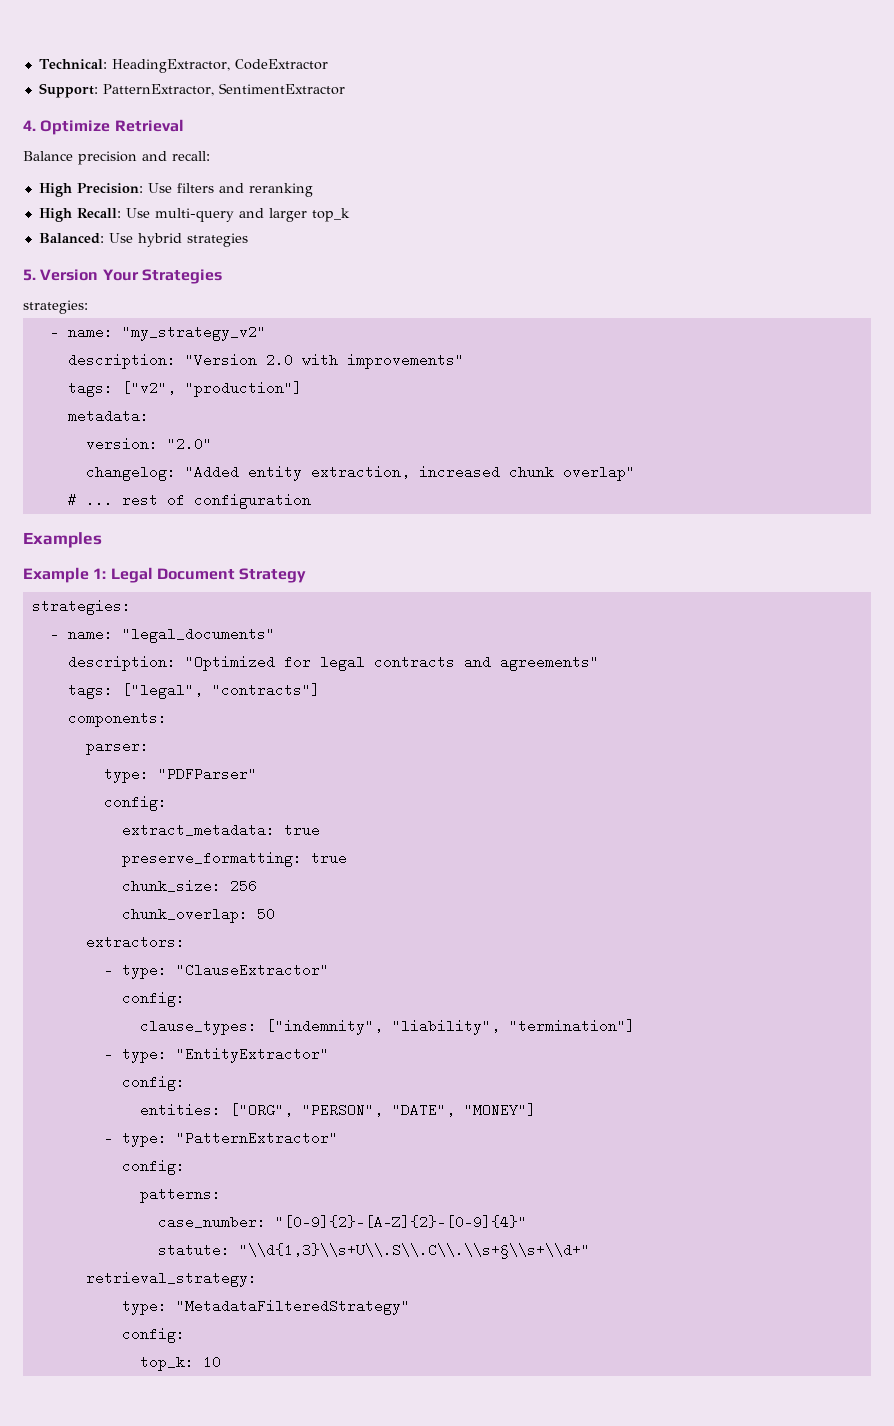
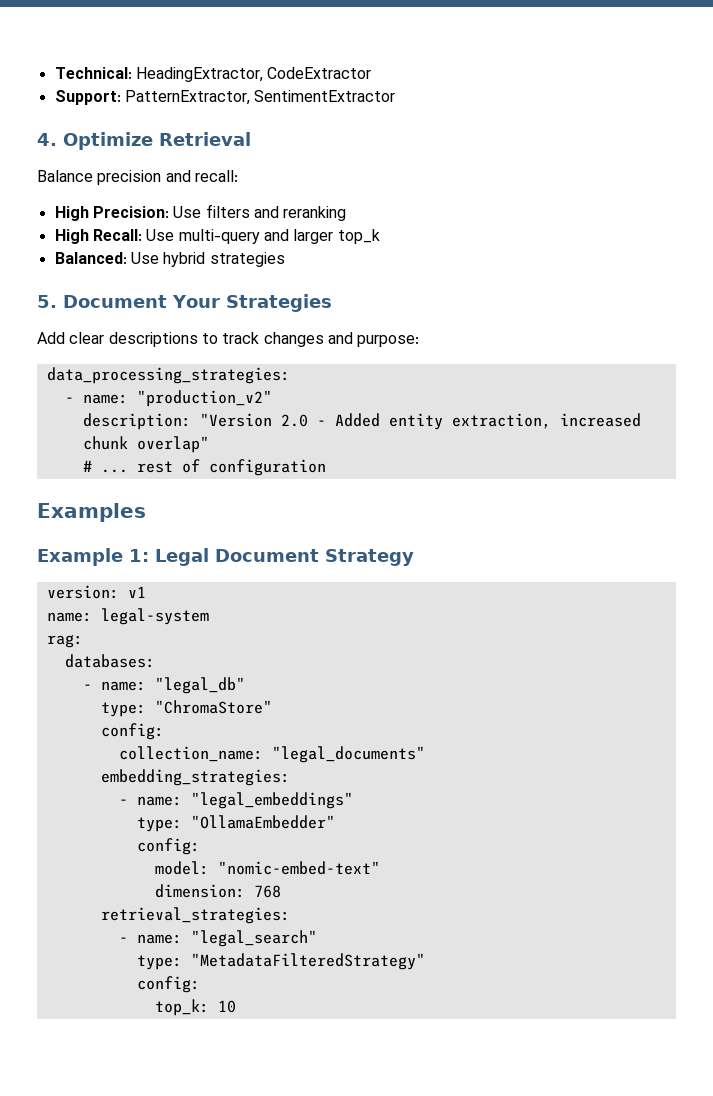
[40,269,99,281] Version -> [63,295,167,308] Document
[23,300,88,314] [49,325,266,341] strategies: // - name: "my_strategy_v2" -> [37,332,420,347] [46,367,290,384] [64,390,272,407] Add clear descriptions to track changes and purpose: // data_processing_strategies: // - name: "production_v2"
[301,353,464,369] [67,381,302,397] [67,409,149,423] [85,437,212,451] [85,465,239,481] with improvements" // tags: ["v2", "production"] // metadata: // version: "2.0" // changelog: "Added -> [316,413,380,427] - Added
[31,599,131,615] [49,627,275,643] [67,655,599,671] [67,683,320,699] [67,711,167,727] [85,739,149,755] [103,767,257,783] [103,795,167,811] [121,823,320,837] [121,851,347,867] [121,879,257,893] [121,907,275,923] [85,935,185,949] [103,963,329,979] [121,991,185,1007] [139,1019,635,1035] [103,1047,329,1063] [121,1075,185,1091] [139,1103,536,1117] [103,1131,338,1147] [121,1159,185,1175] [139,1187,221,1203] [157,1215,527,1229] [157,1243,590,1259] [85,1271,257,1287] strategies: // - name: "legal_documents" // description: "Optimized for legal contracts and agreements" // tags: ["legal", "contracts"] // components: // parser: // type: "PDFParser" // config: // extract_metadata: true // preserve_formatting: true // chunk_size: 256 // chunk_overlap: 50 // extractors: // - type: "ClauseExtractor" // config: // clause_types: ["indemnity", "liability", "termination"] // - type: "EntityExtractor" // config: // entities: ["ORG", "PERSON", "DATE", "MONEY"] // - type: "PatternExtractor" // config: // patterns: // case_number: "[0-9]{2}-[A-Z]{2}-[0-9]{4}" // statute: "\\d{1,3}\\s+U\\.S\\.C\\.\\s+§\\s+\\d+" // retrieval_strategy: -> [46,585,146,599] [46,608,209,625] [46,634,83,648] [64,654,155,668] [82,677,245,694] [100,700,272,717] [100,723,164,740] [118,746,425,763] [100,769,290,786] [118,792,353,809] [136,815,335,832] [136,838,200,855] [154,861,380,875] [154,884,281,898] [100,907,290,924] [118,930,317,947] version: v1 // name: legal-system // rag: // databases: // - name: "legal_db" // type: "ChromaStore" // config: // collection_name: "legal_documents" // embedding_strategies: // - name: "legal_embeddings" // type: "OllamaEmbedder" // config: // model: "nomic-embed-text" // dimension: 768 // retrieval_strategies: // - name: "legal_search"

